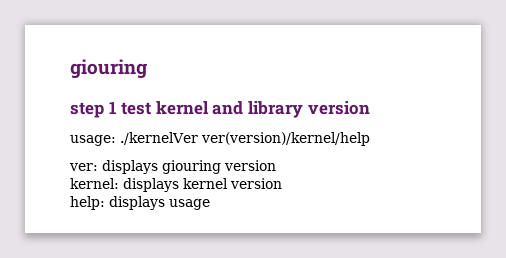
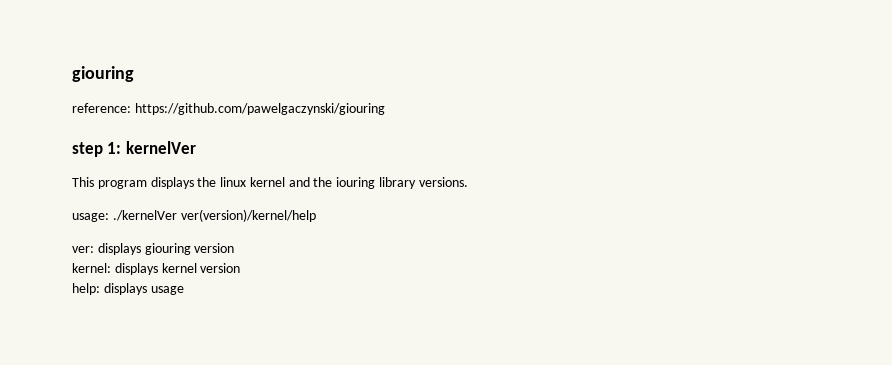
[70,59,147,79] giouring -> [72,66,134,82] [72,103,385,115] giouring // reference: https://github.com/pawelgaczynski/giouring
[108,101,370,118] 1 test kernel and library version -> [107,141,196,154] [72,177,468,189] 1: kernelVer // This program displays the linux kernel and the iouring library versions.

